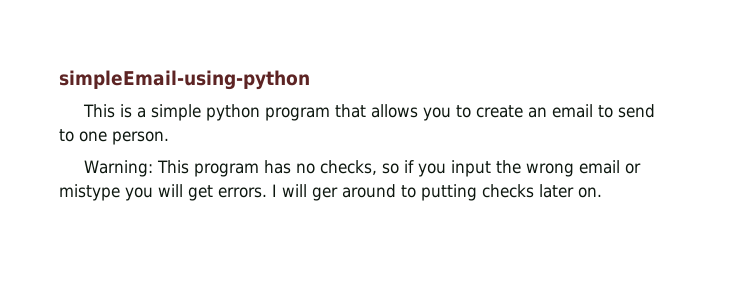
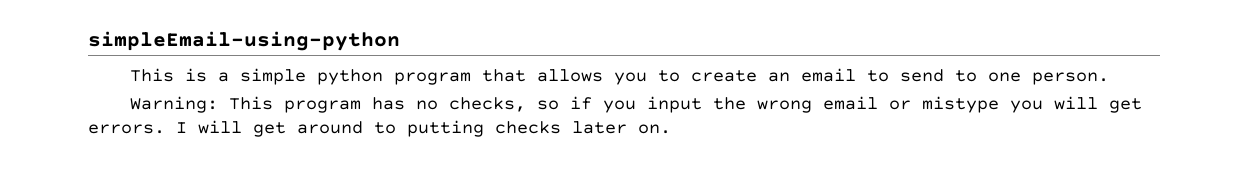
[312,187,338,201] ger -> [253,122,286,137] get

